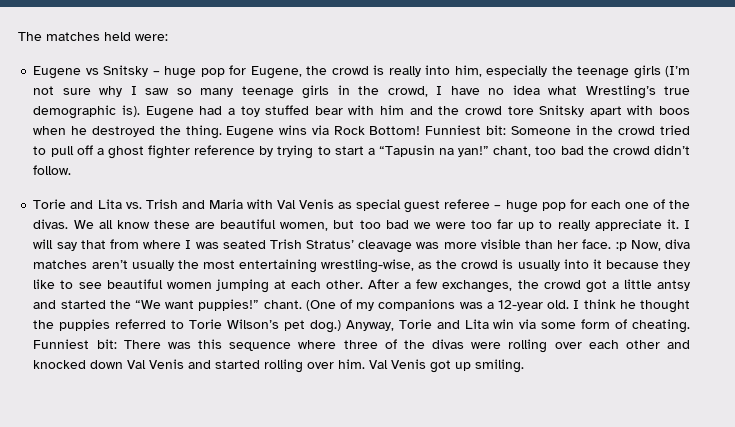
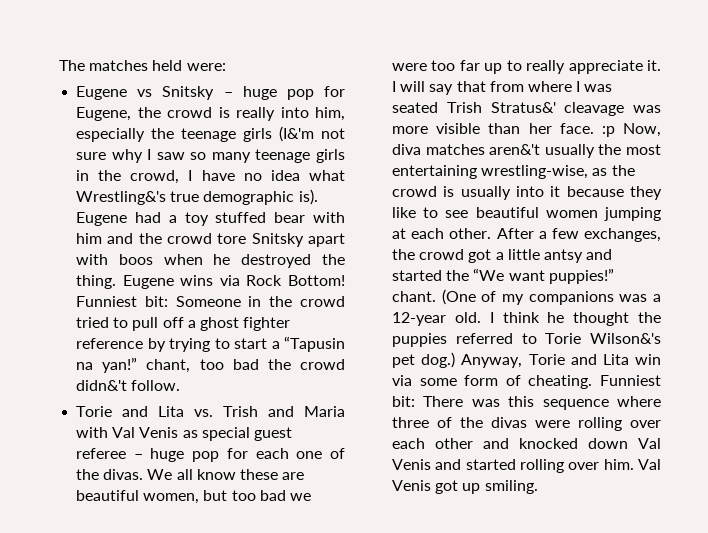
[664,66,690,77] (I’m -> [279,126,315,142] (I&'m
[585,85,656,99] Wrestling’s -> [76,191,167,205] Wrestling&'s
[653,145,690,155] didn’t -> [76,380,128,391] didn&'t
[306,240,355,249] Stratus’ -> [490,102,556,113] Stratus&'
[91,260,128,269] aren’t -> [489,144,541,155] aren&'t
[226,319,279,329] Wilson’s -> [590,333,661,344] Wilson&'s

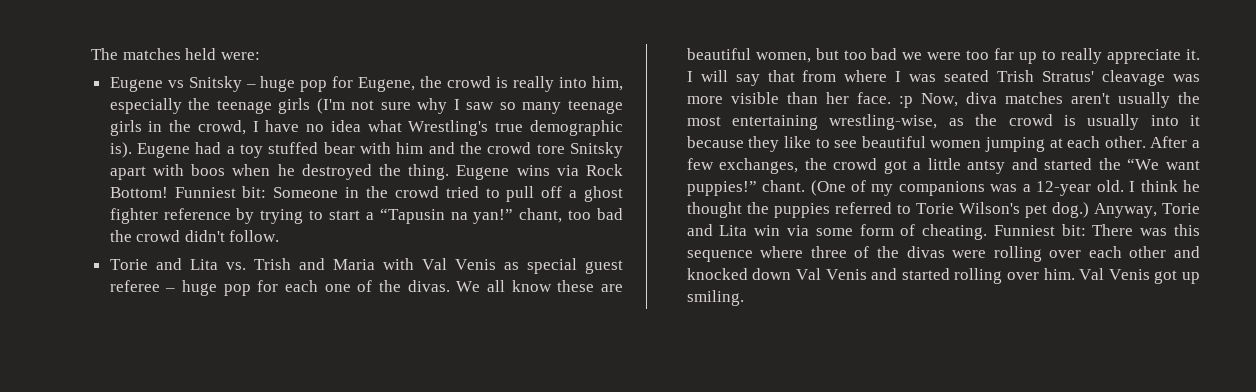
[279,126,315,142] (I&'m -> [316,98,345,114] (I'm
[76,191,167,205] Wrestling&'s -> [408,120,489,136] Wrestling's
[76,380,128,391] didn&'t -> [184,230,225,242] didn't
[490,102,556,113] Stratus&' -> [1042,71,1095,82] Stratus'
[489,144,541,155] aren&'t -> [1070,93,1110,104] aren't
[590,333,661,344] Wilson&'s -> [958,202,1020,214] Wilson's

